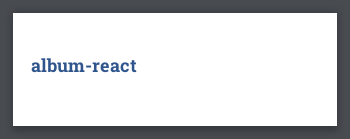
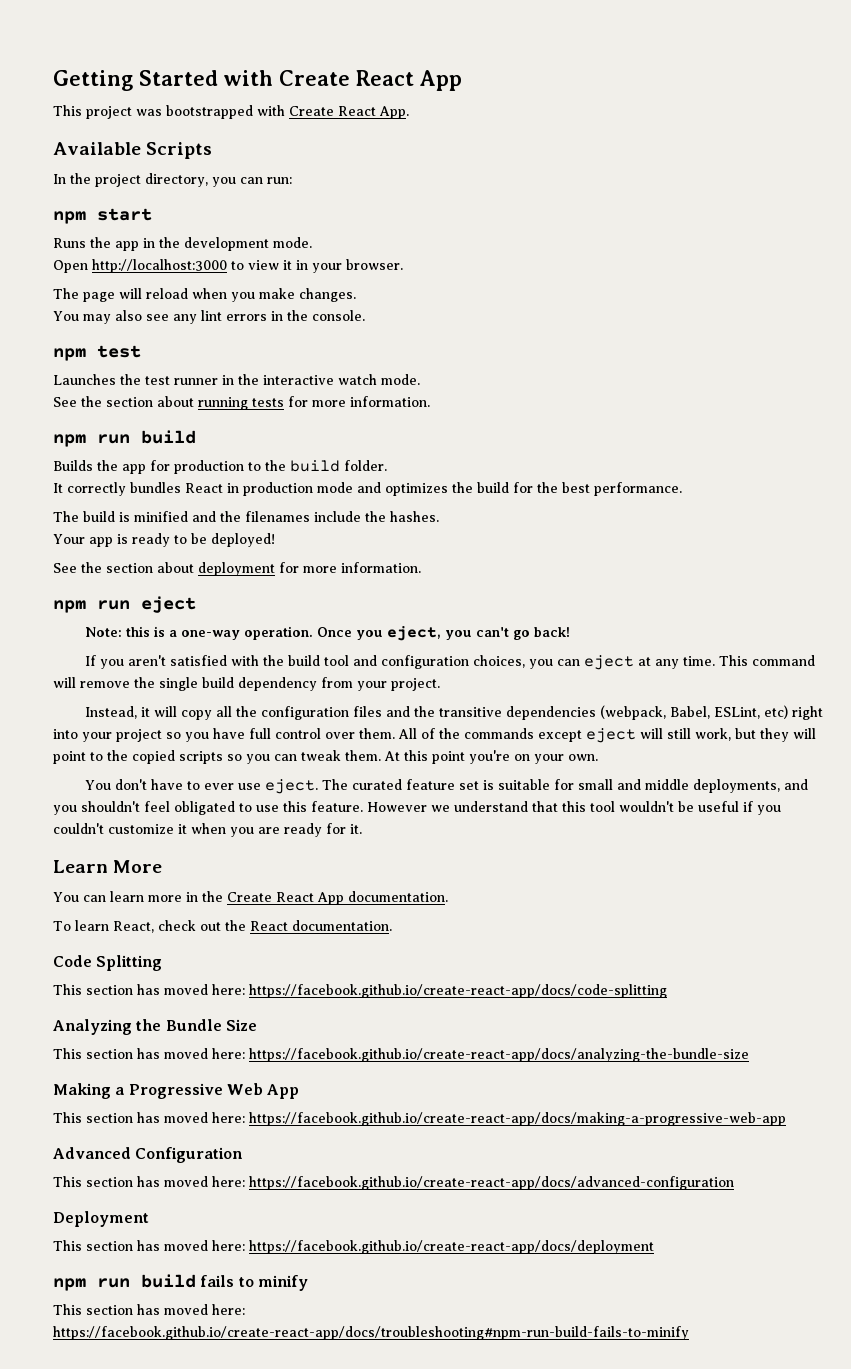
[31,58,137,73] album-react -> [53,70,462,91] [53,105,409,119] [53,142,213,159] [53,173,292,187] [53,208,152,224] [53,237,312,251] [53,259,403,273] [53,288,356,302] [53,310,365,324] [53,345,141,361] [53,374,420,385] [53,396,430,410] [53,430,196,447] [53,460,387,474] [53,482,682,496] [53,511,439,522] [53,533,275,547] [53,562,421,576] [53,596,196,613] [84,626,570,641] [84,655,815,670] [53,677,440,691] [84,705,823,720] [53,728,816,743] [53,750,598,764] [84,779,808,794] [53,801,781,815] [53,823,362,837] [53,860,163,873] [53,891,448,905] [53,920,392,933] [53,955,163,971] [53,984,667,998] [53,1019,257,1035] [53,1048,749,1062] [53,1083,300,1099] [53,1112,786,1126] [53,1147,244,1163] [53,1176,734,1190] [53,1211,149,1227] [53,1240,654,1254] [53,1274,308,1291] [53,1304,245,1315] [53,1326,689,1340] Getting Started with Create React App // This project was bootstrapped with Create React App. // Available Scripts // In the project directory, you can run: // npm start // Runs the app in the development mode. // Open http://localhost:3000 to view it in your browser. // The page will reload when you make changes. // You may also see any lint errors in the console. // npm test // Launches the test runner in the interactive watch mode. // See the section about running tests for more information. // npm run build // Builds the app for production to the build folder. // It correctly bundles React in production mode and optimizes the build for the best performance. // The build is minified and the filenames include the hashes. // Your app is ready to be deployed! // See the section about deployment for more information. // npm run eject // Note: this is a one-way operation. Once you eject, you can't go back! // If you aren't satisfied with the build tool and configuration choices, you can eject at any time. This command will remove the single build dependency from your project. // Instead, it will copy all the configuration files and the transitive dependencies (webpack, Babel, ESLint, etc) right into your project so you have full control over them. All of the commands except eject will still work, but they will point to the copied scripts so you can tweak them. At this point you're on your own. // You don't have to ever use eject. The curated feature set is suitable for small and middle deployments, and you shouldn't feel obligated to use this feature. However we understand that this tool wouldn't be useful if you couldn't customize it when you are ready for it. // Learn More // You can learn more in the Create React App documentation. // To learn React, check out the React documentation. // Code Splitting // This section has moved here: https://facebook.github.io/create-react-app/docs/code-splitting // Analyzing the Bundle Size // This section has moved here: https://facebook.github.io/create-react-app/docs/analyzing-the-bundle-size // Making a Progressive Web App // This section has moved here: https://facebook.github.io/create-react-app/docs/making-a-progressive-web-app // Advanced Configuration // This section has moved here: https://facebook.github.io/create-react-app/docs/advanced-configuration // Deployment // This section has moved here: https://facebook.github.io/create-react-app/docs/deployment // npm run build fails to minify // This section has moved here: https://facebook.github.io/create-react-app/docs/troubleshooting#npm-run-build-fails-to-minify

